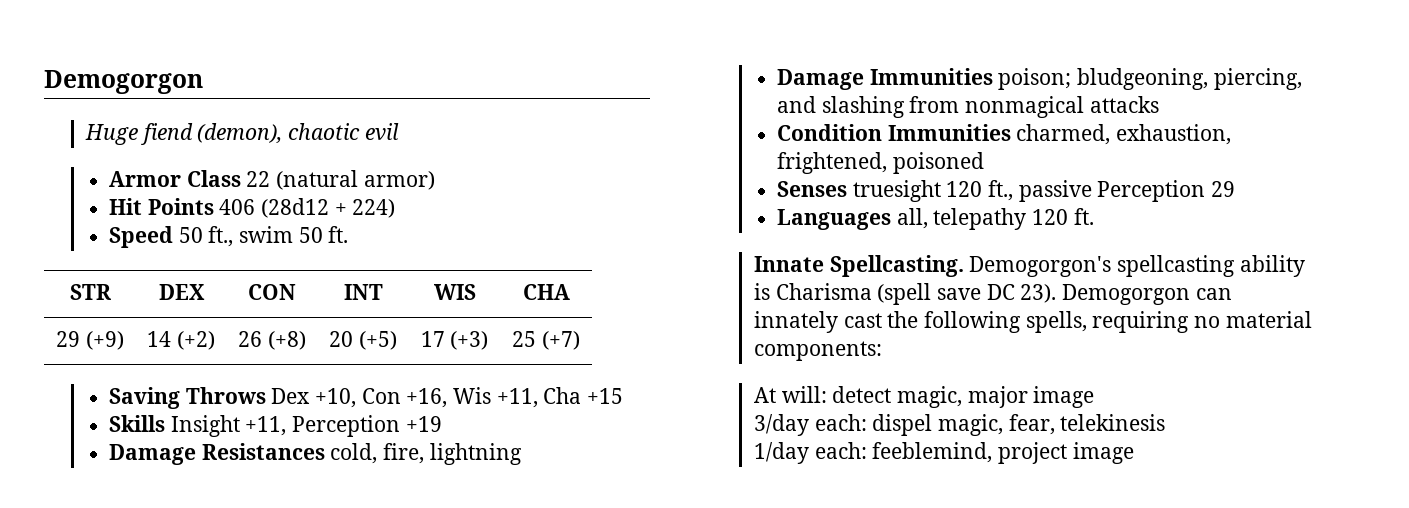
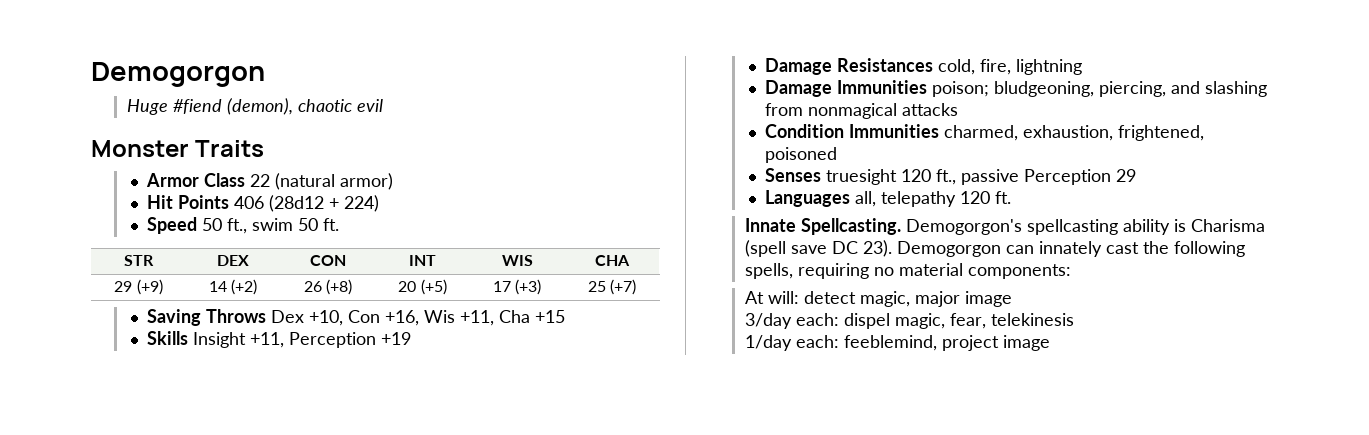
[140,123,193,145] fiend -> [172,99,222,114] #fiend
(399, 131) none -> [91,140,265,157] // Monster Traits

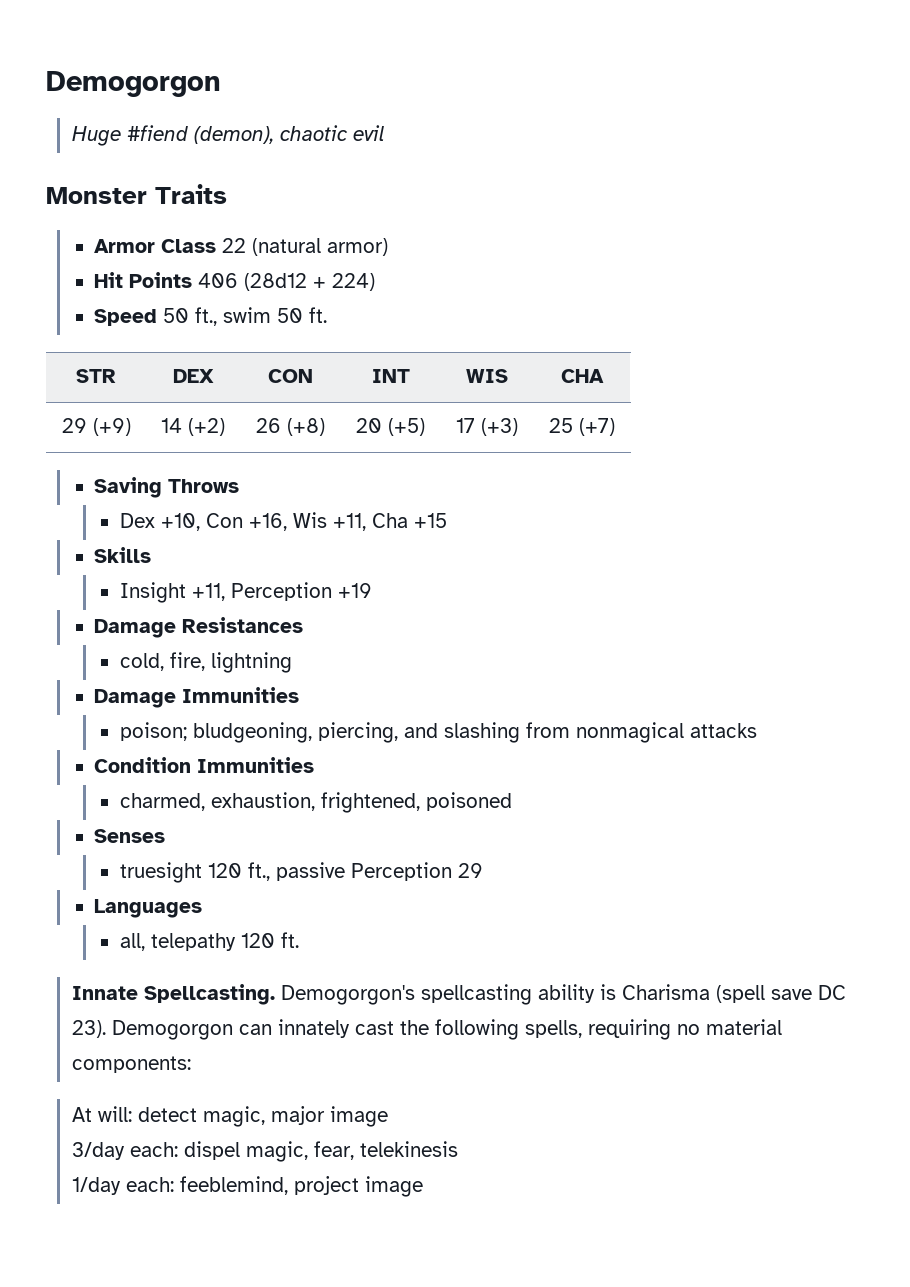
(266, 316) none -> (240, 486) //
(188, 338) none -> (152, 555) //
(933, 65) none -> (304, 625) //
(927, 87) none -> (300, 695) //
(939, 131) none -> (315, 765) //
(821, 175) none -> (166, 836) //
(850, 198) none -> (203, 908) //

